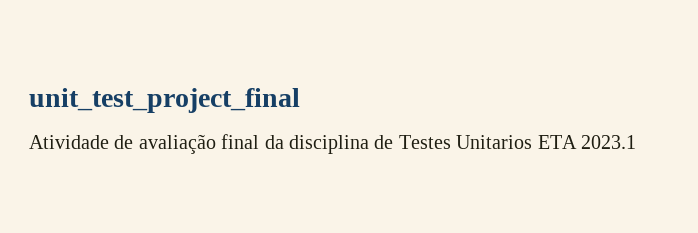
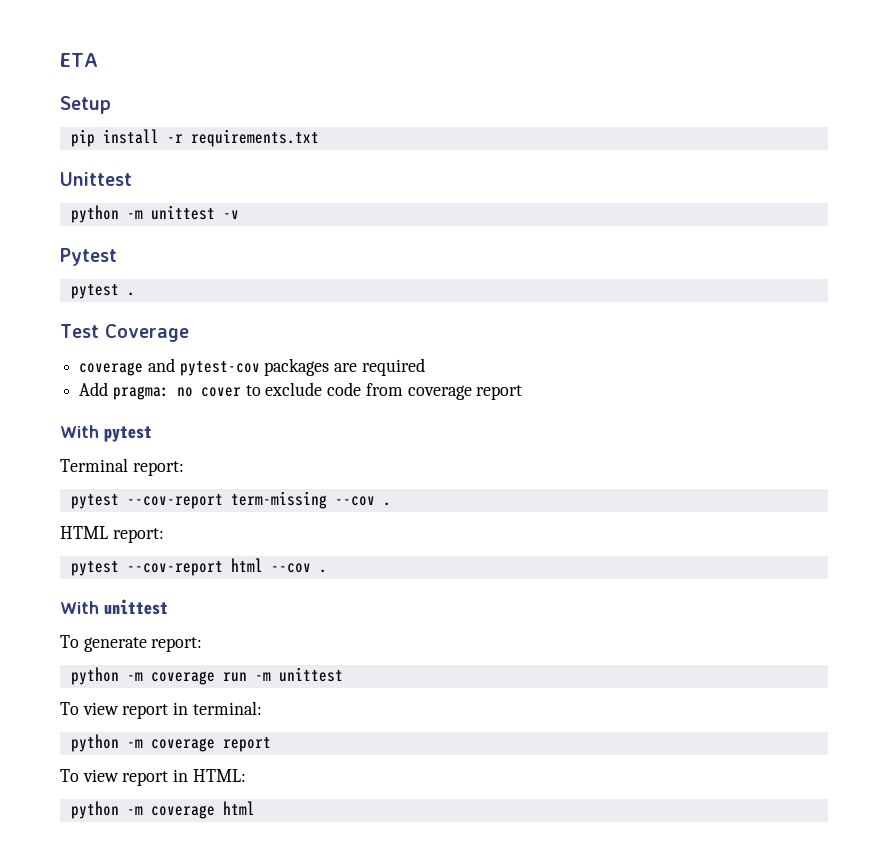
[29,88,300,113] [29,134,636,154] unit_test_project_final // Atividade de avaliação final da disciplina de Testes Unitarios ETA 2023.1 -> [60,53,98,67] [60,96,111,114] [70,129,319,147] [60,172,132,186] [70,205,239,223] [60,248,117,266] [70,284,135,299] [60,324,189,342] [79,358,425,376] [79,382,523,400] [60,425,152,442] [60,458,184,476] [70,491,391,509] [60,526,164,543] [70,558,327,576] [60,599,168,615] [60,635,203,652] [70,667,343,685] [60,701,262,719] [70,734,271,752] [60,769,246,786] [70,801,255,819] ETA // Setup // pip install -r requirements.txt // Unittest // python -m unittest -v // Pytest // pytest . // Test Coverage // coverage and pytest-cov packages are required // Add pragma: no cover to exclude code from coverage report // With pytest // Terminal report: // pytest --cov-report term-missing --cov . // HTML report: // pytest --cov-report html --cov . // With unittest // To generate report: // python -m coverage run -m unittest // To view report in terminal: // python -m coverage report // To view report in HTML: // python -m coverage html

